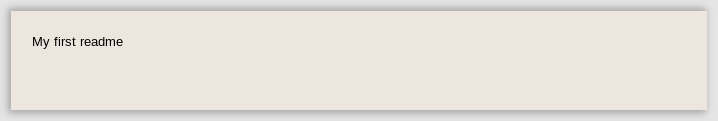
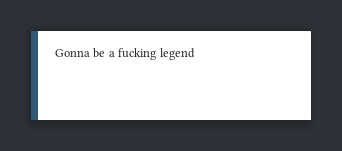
[32,37,123,49] My first readme -> [55,48,195,60] Gonna be a fucking legend

